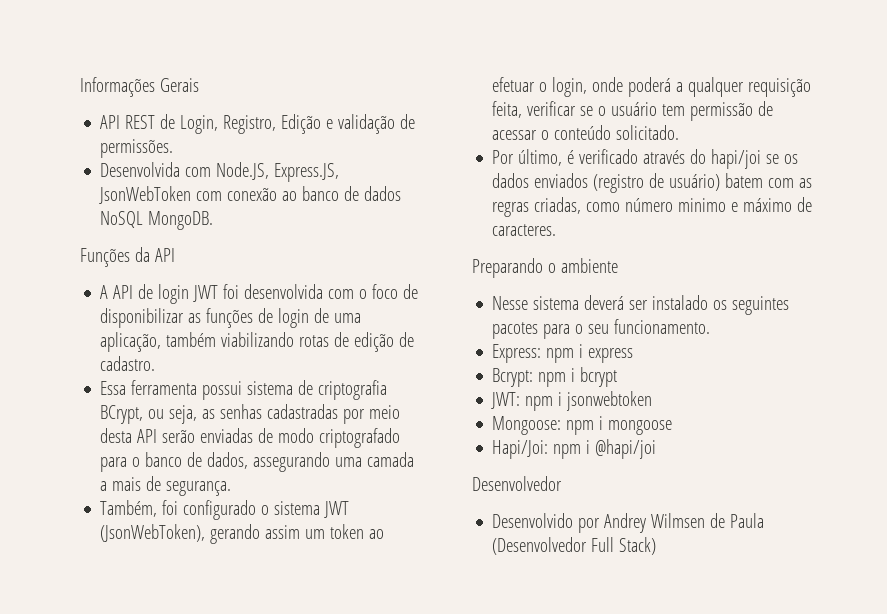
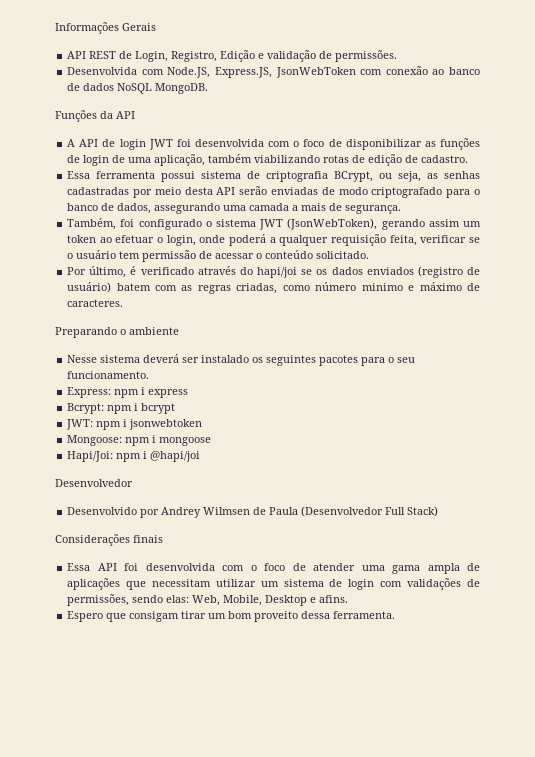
(657, 546) none -> [55,534,163,546] [67,563,481,574] [67,578,480,590] [67,594,349,606] [67,611,396,622] // Considerações finais // Essa API foi desenvolvida com o foco de atender uma gama ampla de aplicações que necessitam utilizar um sistema de login com validações de permissões, sendo elas: Web, Mobile, Desktop e afins. // Espero que consigam tirar um bom proveito dessa ferramenta.

